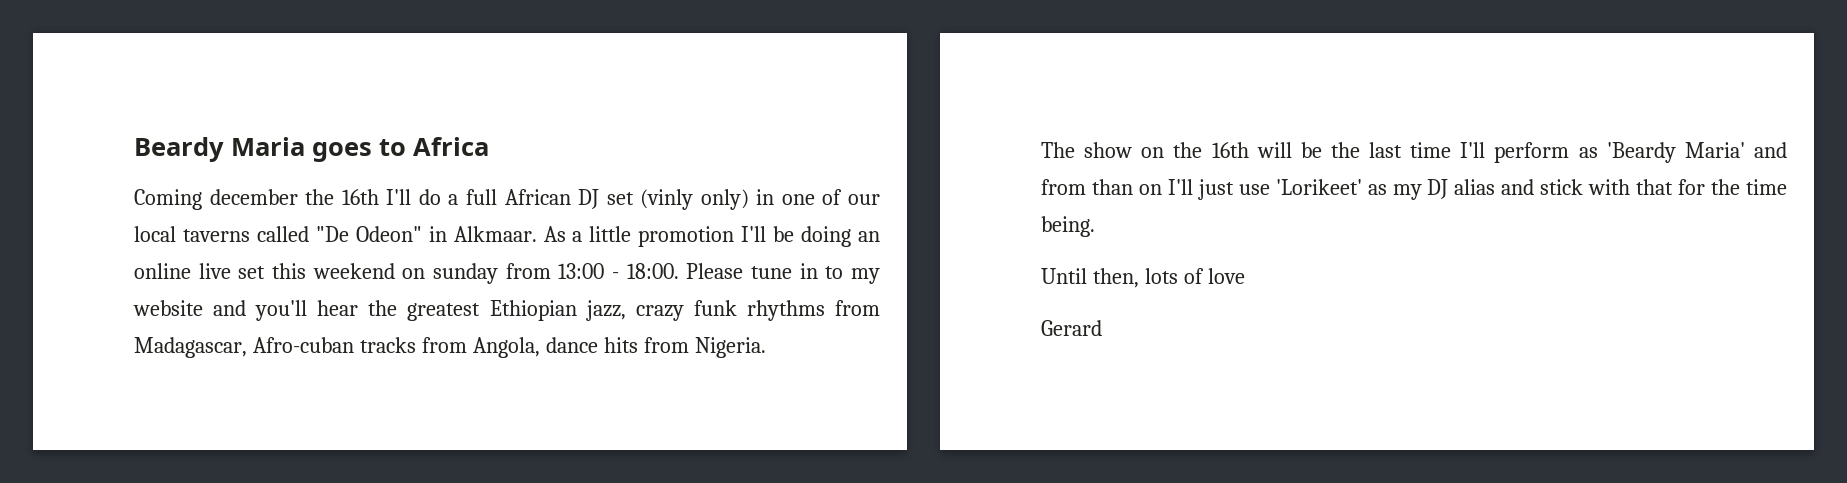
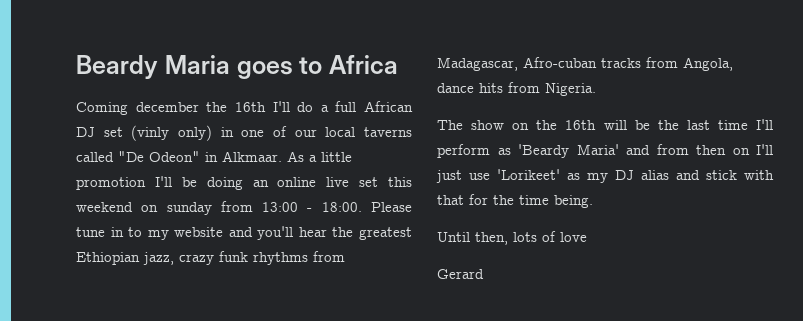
[1091,179,1133,195] than -> [696,145,726,155] then

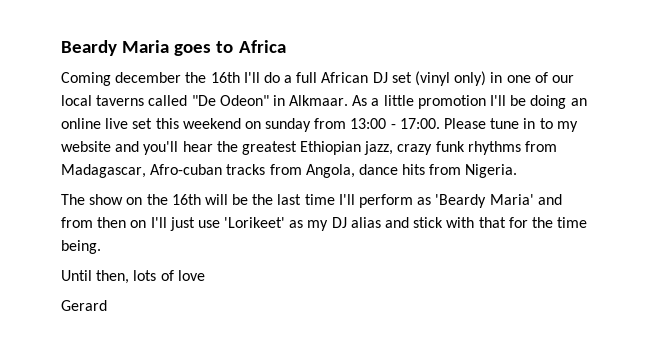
[131,125,170,141] (vinly -> [415,71,451,86] (vinyl
[321,202,362,212] 18:00. -> [399,118,440,129] 17:00.

